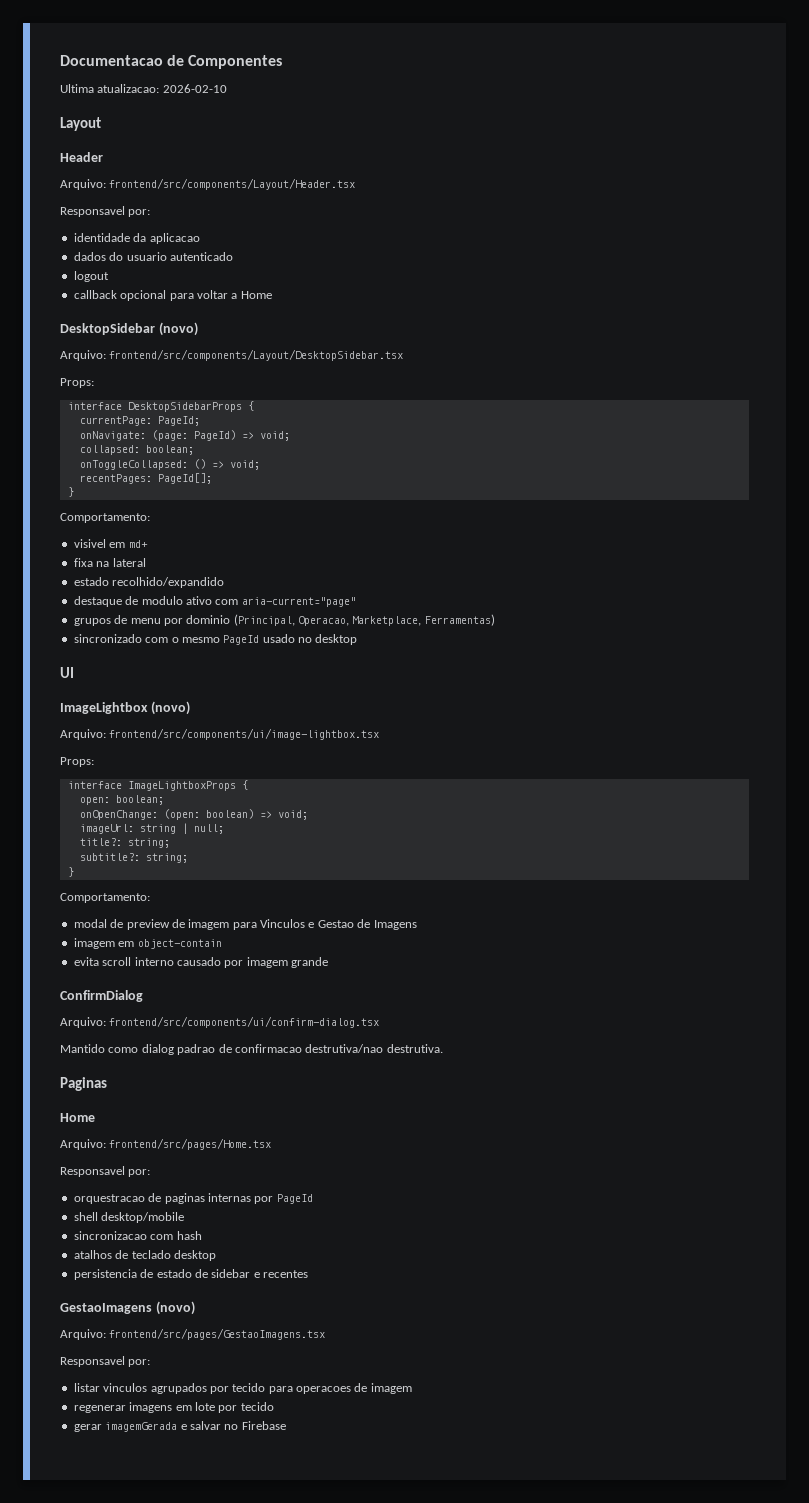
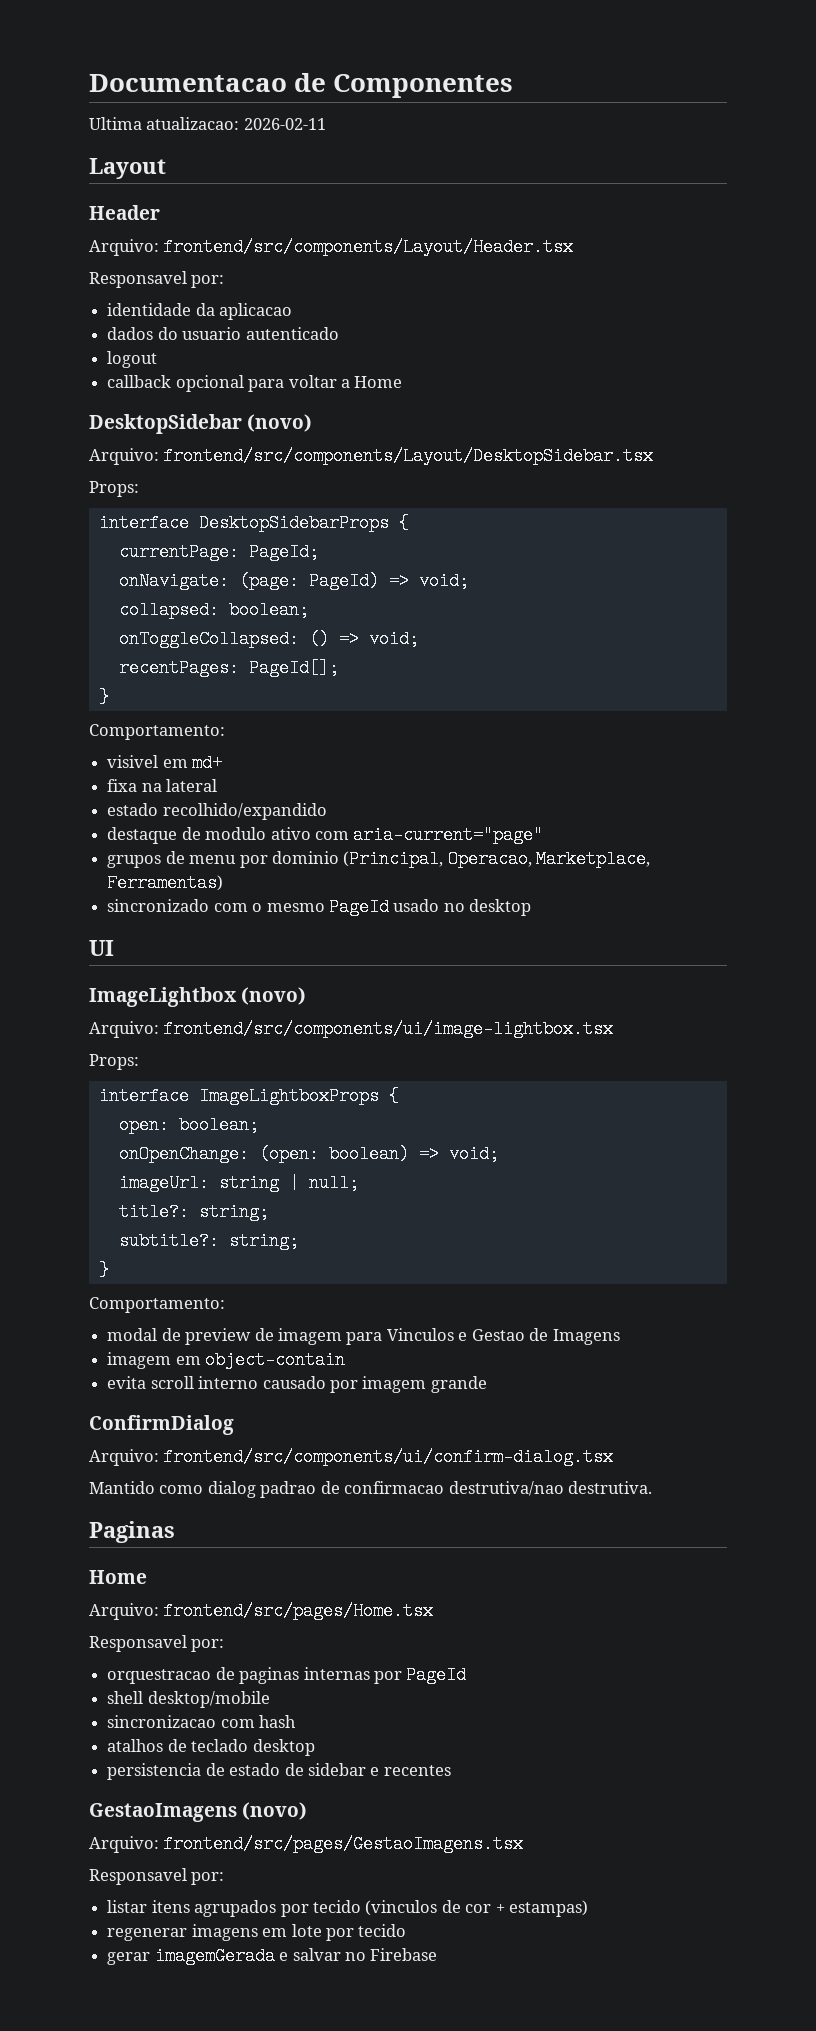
[162,84,227,93] 2026-02-10 -> [243,118,326,130] 2026-02-11
[103,1383,148,1392] vinculos -> [151,1900,190,1913] itens
[268,1383,412,1394] para operacoes de imagem -> [365,1900,589,1917] (vinculos de cor + estampas)

